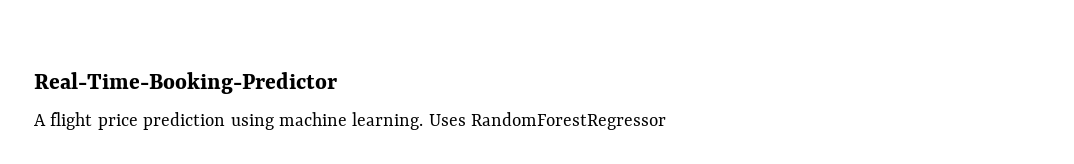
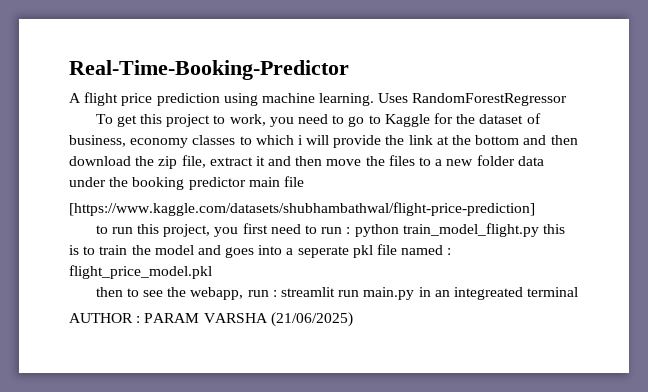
(667, 121) none -> [95,113,541,127] [69,135,578,148] [69,155,544,169] [69,176,304,190] [69,202,535,216] [95,223,565,237] [69,244,452,258] [69,265,212,279] [95,287,579,300] [69,312,353,327] // To get this project to work, you need to go to Kaggle for the dataset of business, economy classes to which i will provide the link at the bottom and then download the zip file, extract it and then move the files to a new folder data under the booking predictor main file // [https://www.kaggle.com/datasets/shubhambathwal/flight-price-prediction] // to run this project, you first need to run : python train_model_flight.py this is to train the model and goes into a seperate pkl file named : flight_price_model.pkl // then to see the webapp, run : streamlit run main.py in an integreated terminal // AUTHOR : PARAM VARSHA (21/06/2025)

